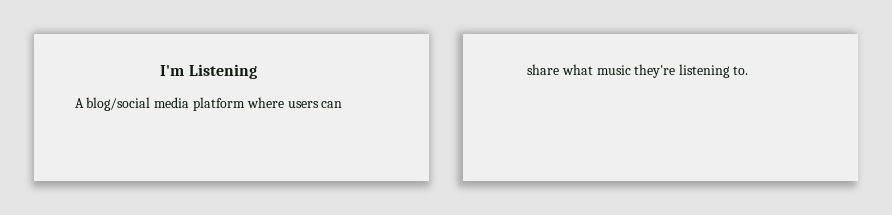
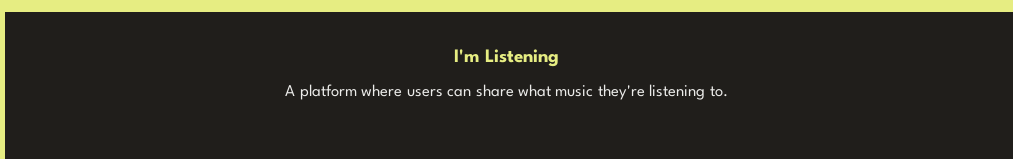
[86,97,190,111] blog/social media -> (296, 90) none

